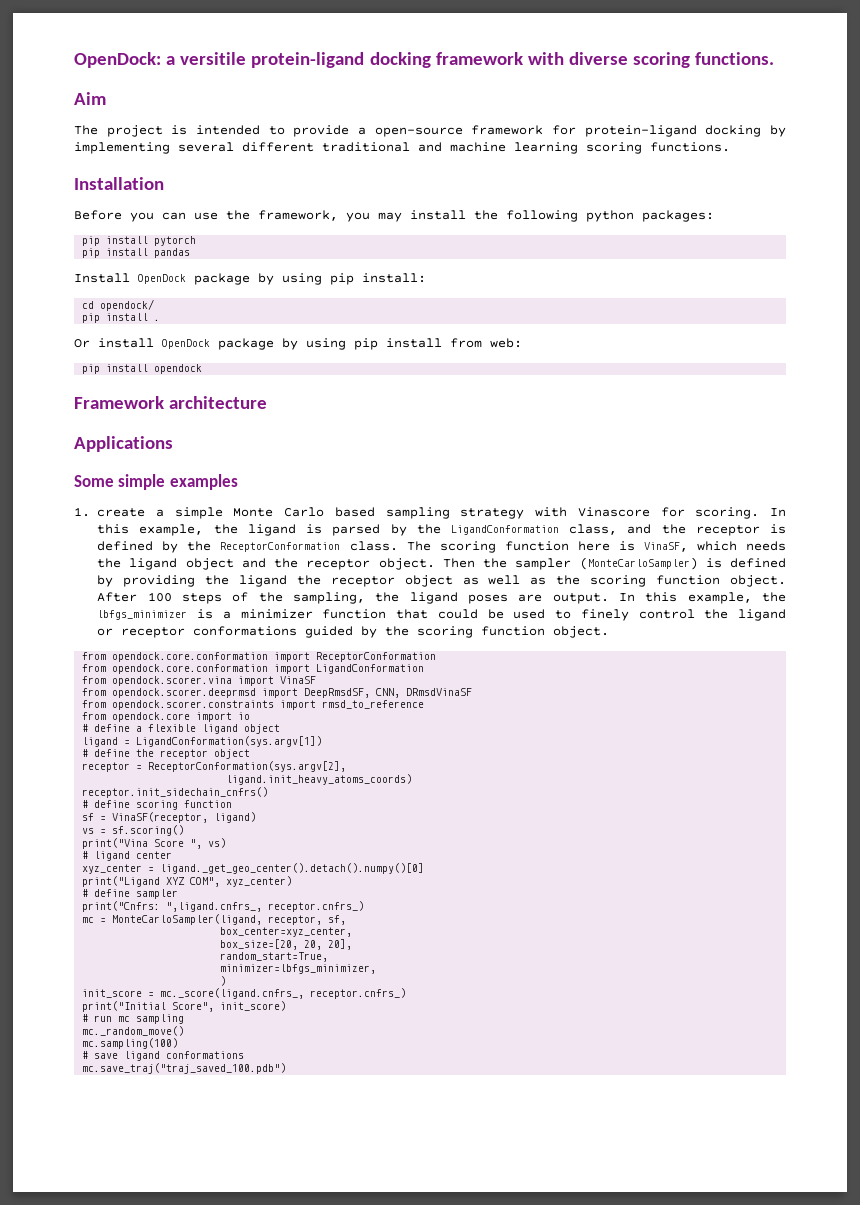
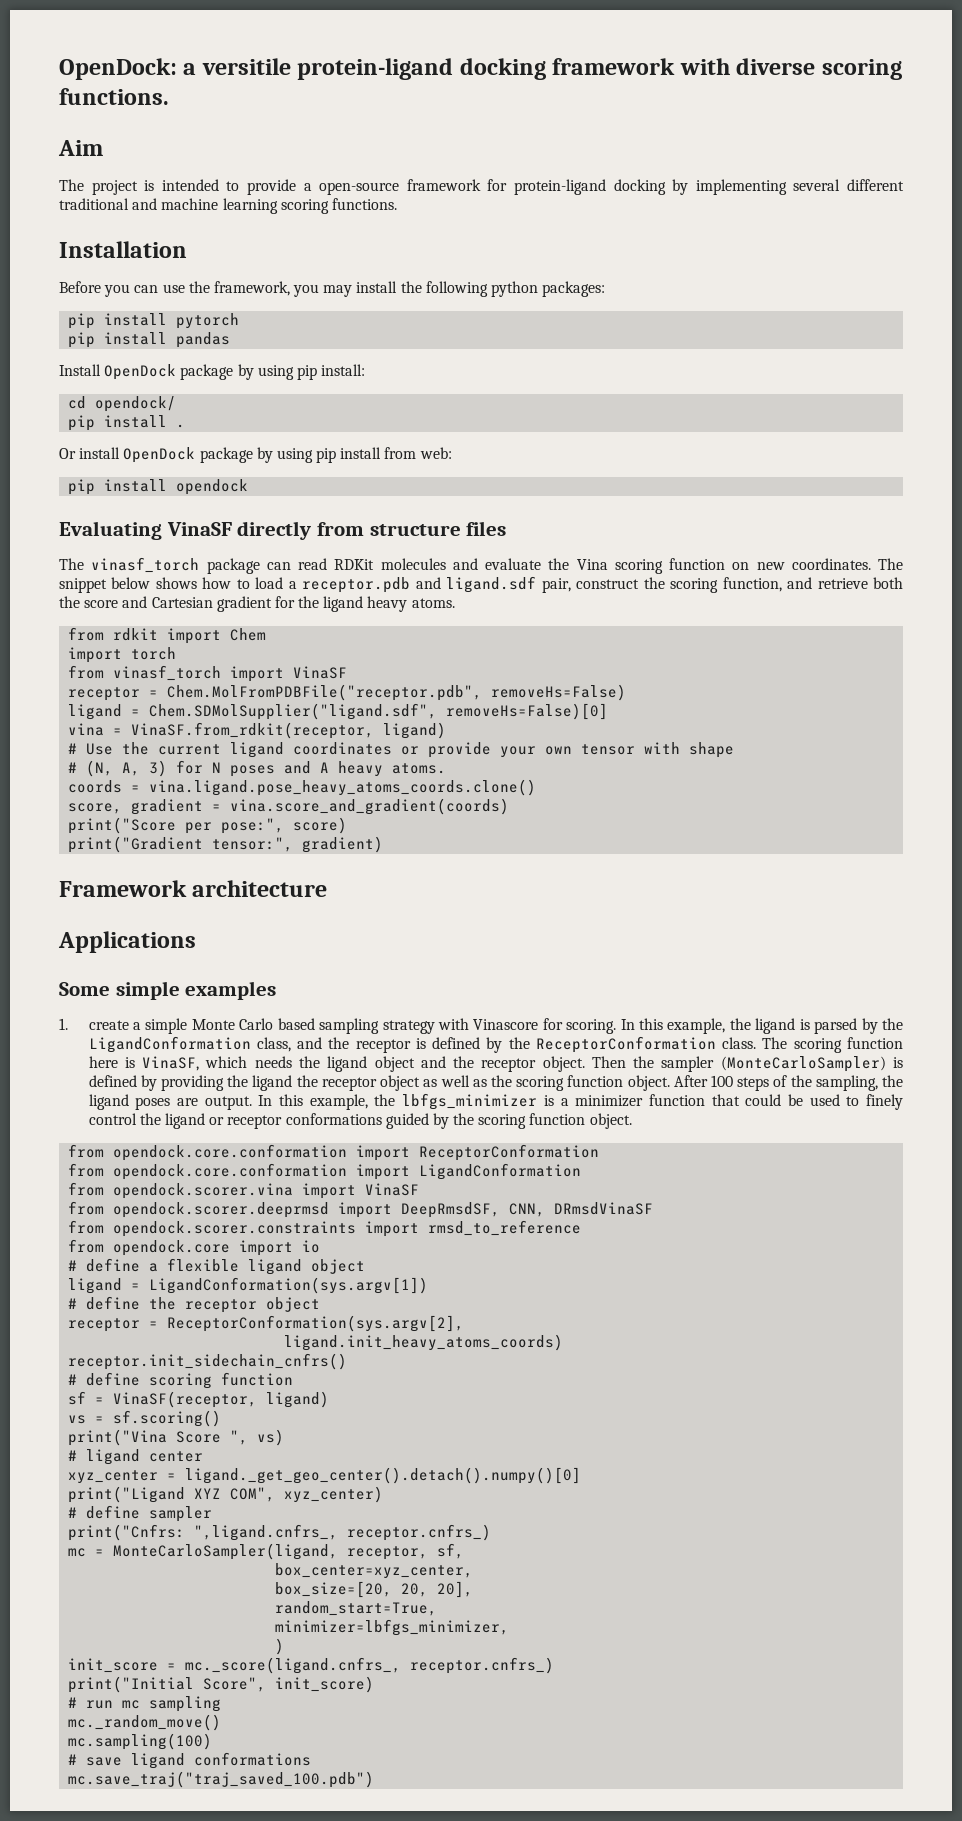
(203, 369) none -> [59,521,507,540] [59,557,903,574] [59,576,904,593] [59,596,455,612] [68,627,267,644] [68,647,177,663] [68,665,348,682] [68,684,627,701] [68,703,609,720] [68,722,447,739] [68,742,735,758] [68,760,447,777] [68,779,537,796] [68,798,510,815] [68,817,348,834] [68,836,384,853] // Evaluating VinaSF directly from structure files // The vinasf_torch package can read RDKit molecules and evaluate the Vina scoring function on new coordinates. The snippet below shows how to load a receptor.pdb and ligand.sdf pair, construct the scoring function, and retrieve both the score and Cartesian gradient for the ligand heavy atoms. // from rdkit import Chem // import torch // from vinasf_torch import VinaSF // receptor = Chem.MolFromPDBFile("receptor.pdb", removeHs=False) // ligand = Chem.SDMolSupplier("ligand.sdf", removeHs=False)[0] // vina = VinaSF.from_rdkit(receptor, ligand) // # Use the current ligand coordinates or provide your own tensor with shape // # (N, A, 3) for N poses and A heavy atoms. // coords = vina.ligand.pose_heavy_atoms_coords.clone() // score, gradient = vina.score_and_gradient(coords) // print("Score per pose:", score) // print("Gradient tensor:", gradient)

